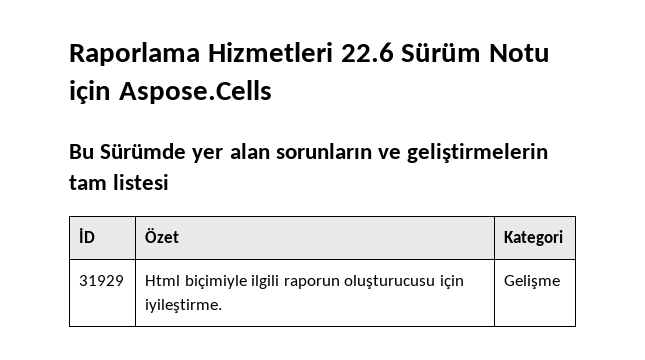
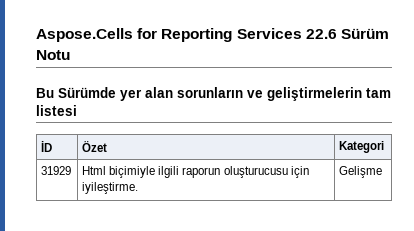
[69,42,333,66] Raporlama Hizmetleri -> [36,28,302,42] Aspose.Cells for Reporting Services
[69,80,272,104] için Aspose.Cells -> (70, 55) none

